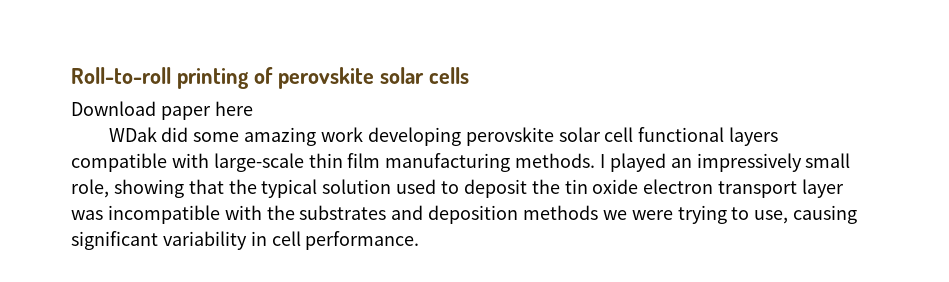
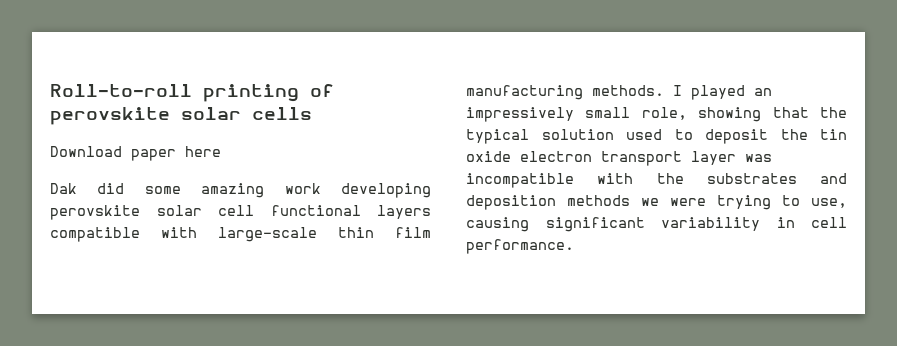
[108,127,157,142] WDak -> [50,183,77,194] Dak

